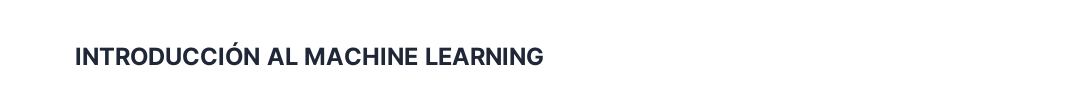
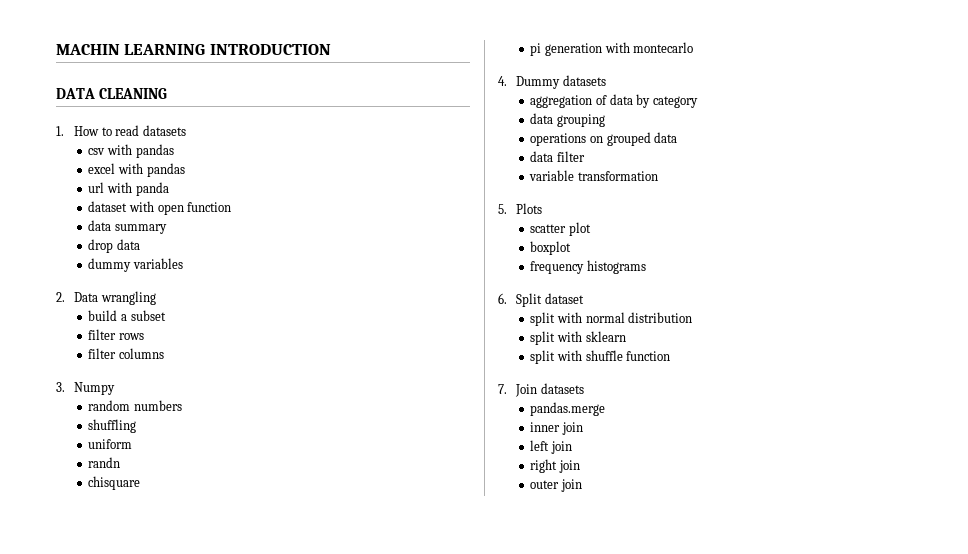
[75,42,544,66] INTRODUCCIÓN AL MACHINE LEARNING -> [56,44,331,55] [56,88,168,99] [56,125,186,136] [88,144,174,158] [88,163,185,177] [88,182,169,196] [88,201,232,215] [88,220,167,234] [88,239,140,253] [88,258,183,272] [56,291,156,305] [88,310,166,321] [88,329,144,340] [88,348,164,359] [56,382,116,395] [88,400,182,411] [88,419,137,433] [88,439,133,449] [88,457,121,468] [88,476,141,490] [530,42,694,56] [498,75,606,89] [530,94,698,108] [530,113,605,127] [530,132,678,146] [530,151,585,162] [529,170,658,181] [498,203,543,214] [530,222,591,236] [530,241,572,255] [530,260,646,274] [498,293,584,307] [530,312,693,326] [530,331,626,345] [530,350,671,364] [498,383,584,397] [530,402,606,416] [530,422,583,435] [530,440,572,454] [530,459,580,473] [530,479,582,492] MACHIN LEARNING INTRODUCTION // DATA CLEANING // 1. How to read datasets // csv with pandas // excel with pandas // url with panda // dataset with open function // data summary // drop data // dummy variables // 2. Data wrangling // build a subset // filter rows // filter columns // 3. Numpy // random numbers // shuffling // uniform // randn // chisquare // pi generation with montecarlo // 4. Dummy datasets // aggregation of data by category // data grouping // operations on grouped data // data filter // variable transformation // 5. Plots // scatter plot // boxplot // frequency histograms // 6. Split dataset // split with normal distribution // split with sklearn // split with shuffle function // 7. Join datasets // pandas.merge // inner join // left join // right join // outer join

